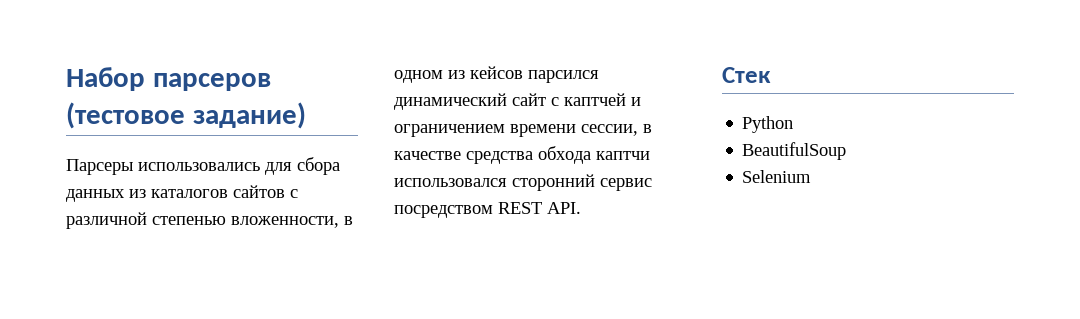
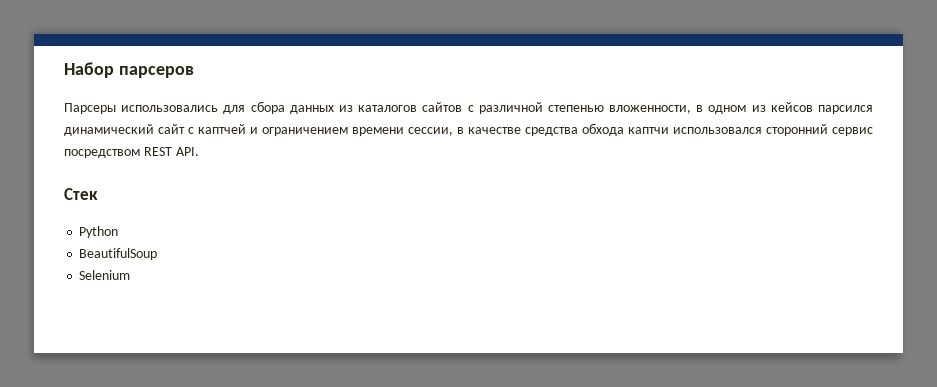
[66,102,306,129] (тестовое задание) -> (194, 72) none

